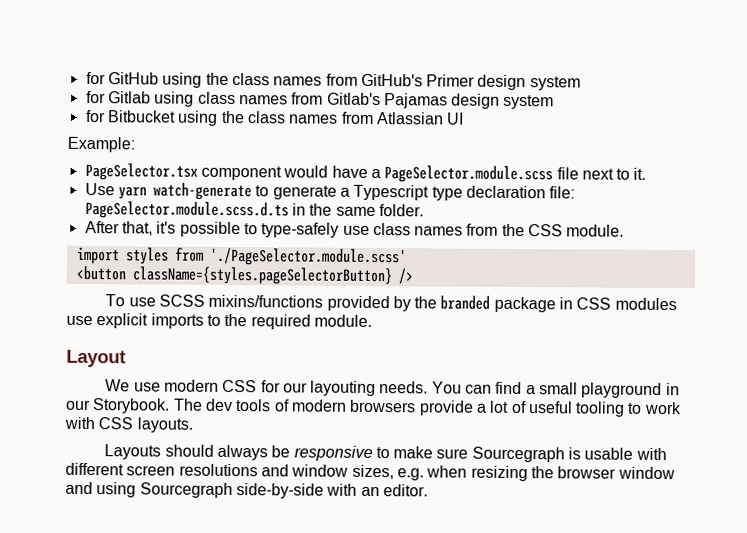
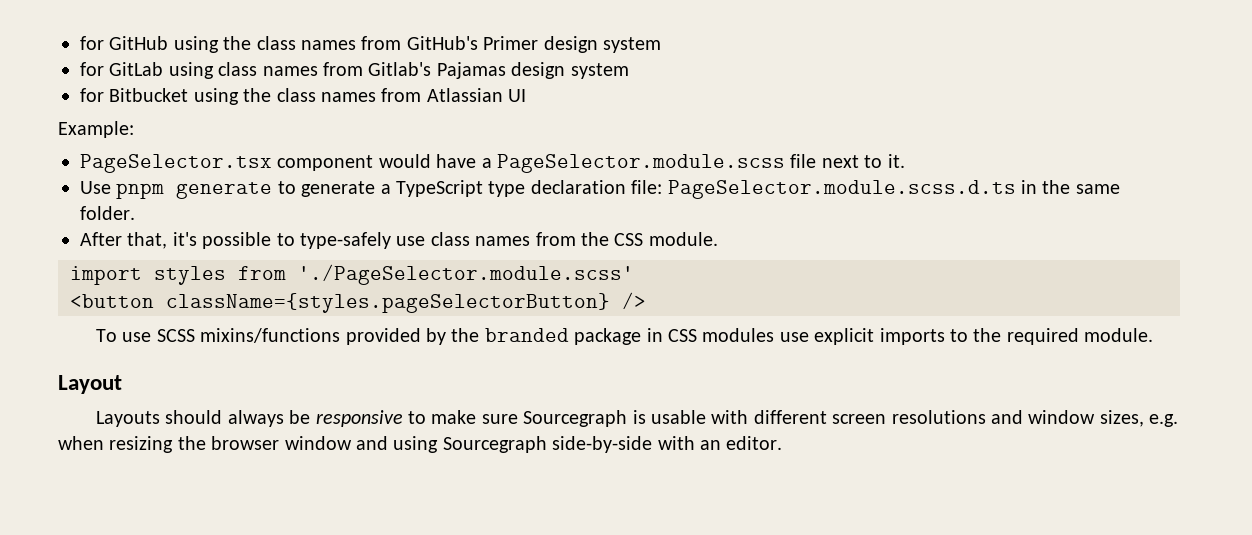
[107,91,151,104] Gitlab -> [109,62,164,76] GitLab
[117,182,252,201] yarn watch-generate -> [116,182,273,199] pnpm generate
[353,184,430,201] Typescript -> [396,180,483,197] TypeScript
[105,379,680,399] [65,398,682,417] [64,416,193,433] // We use modern CSS for our layouting needs. You can find a small playground in our Storybook. The dev tools of modern browsers provide a lot of useful tooling to work with CSS layouts. -> (122, 384) none

